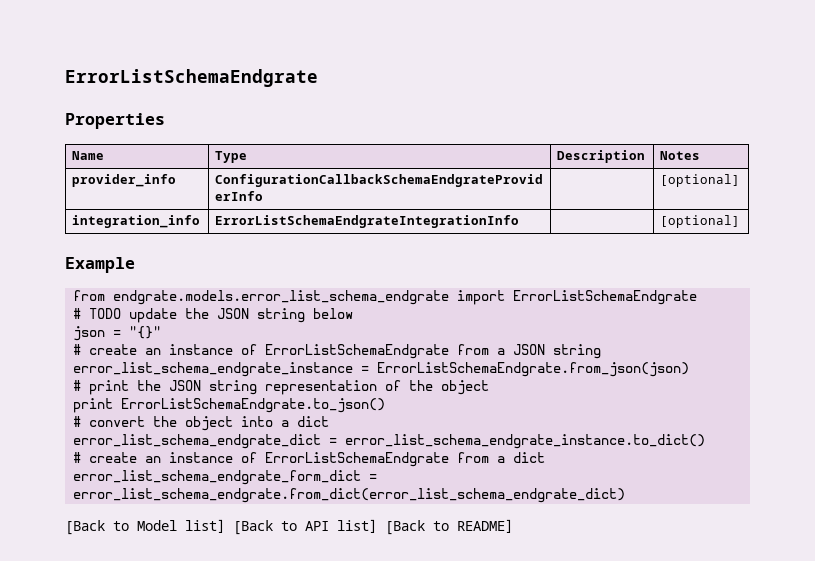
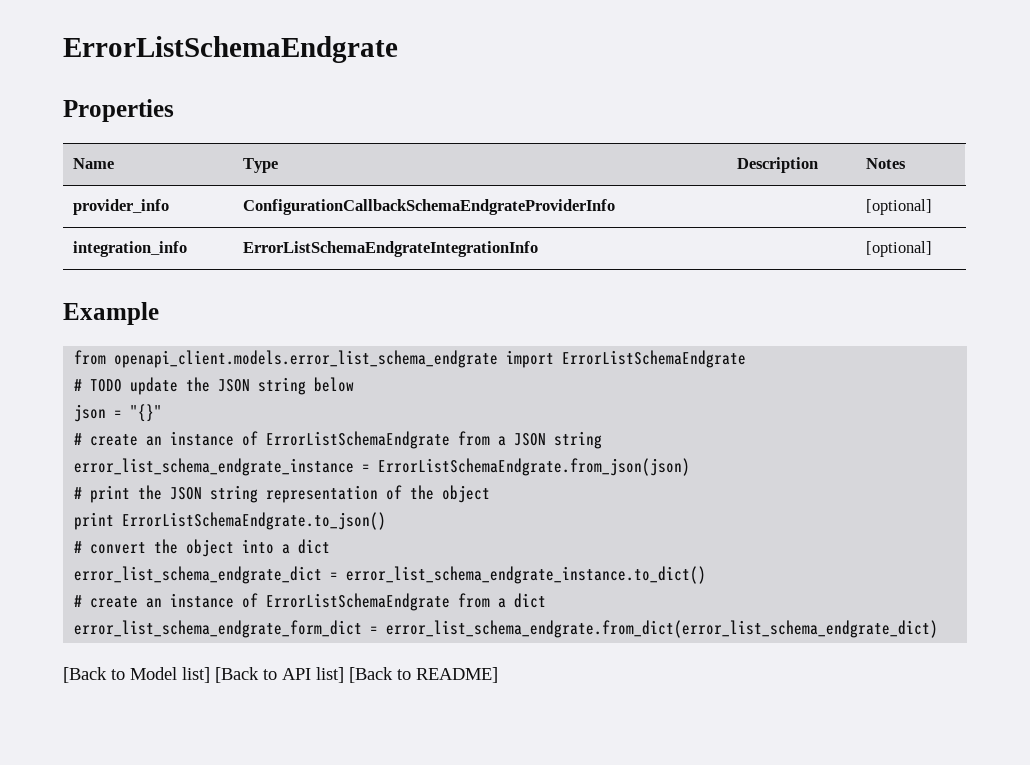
[113,290,450,305] endgrate.models.error_list_schema_endgrate -> [114,350,499,368] openapi_client.models.error_list_schema_endgrate

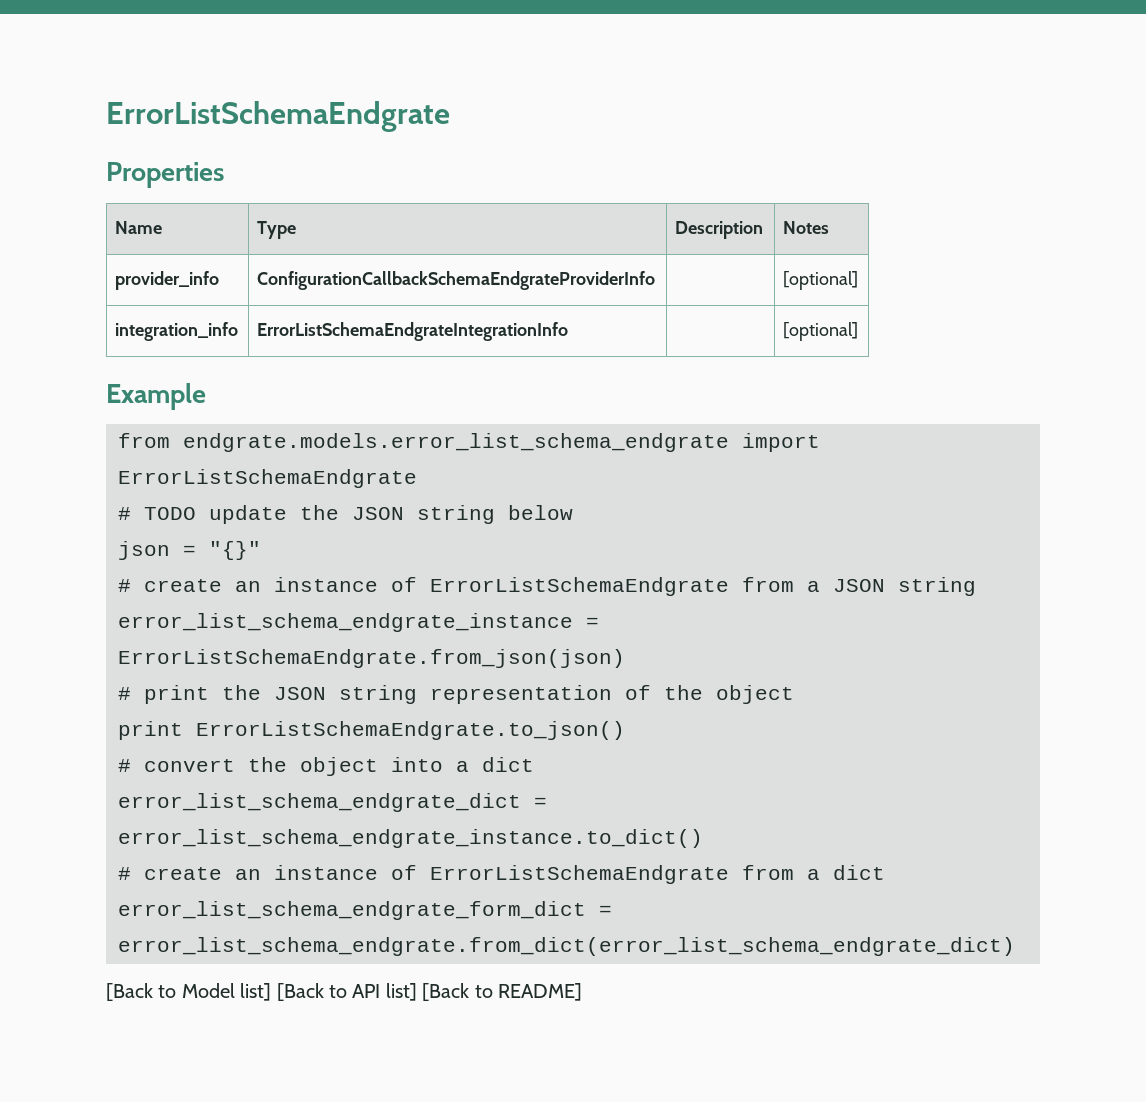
[114,350,499,368] openapi_client.models.error_list_schema_endgrate -> [183,433,729,452] endgrate.models.error_list_schema_endgrate

